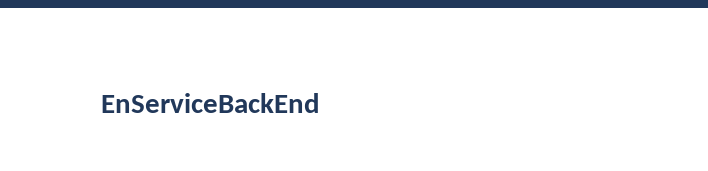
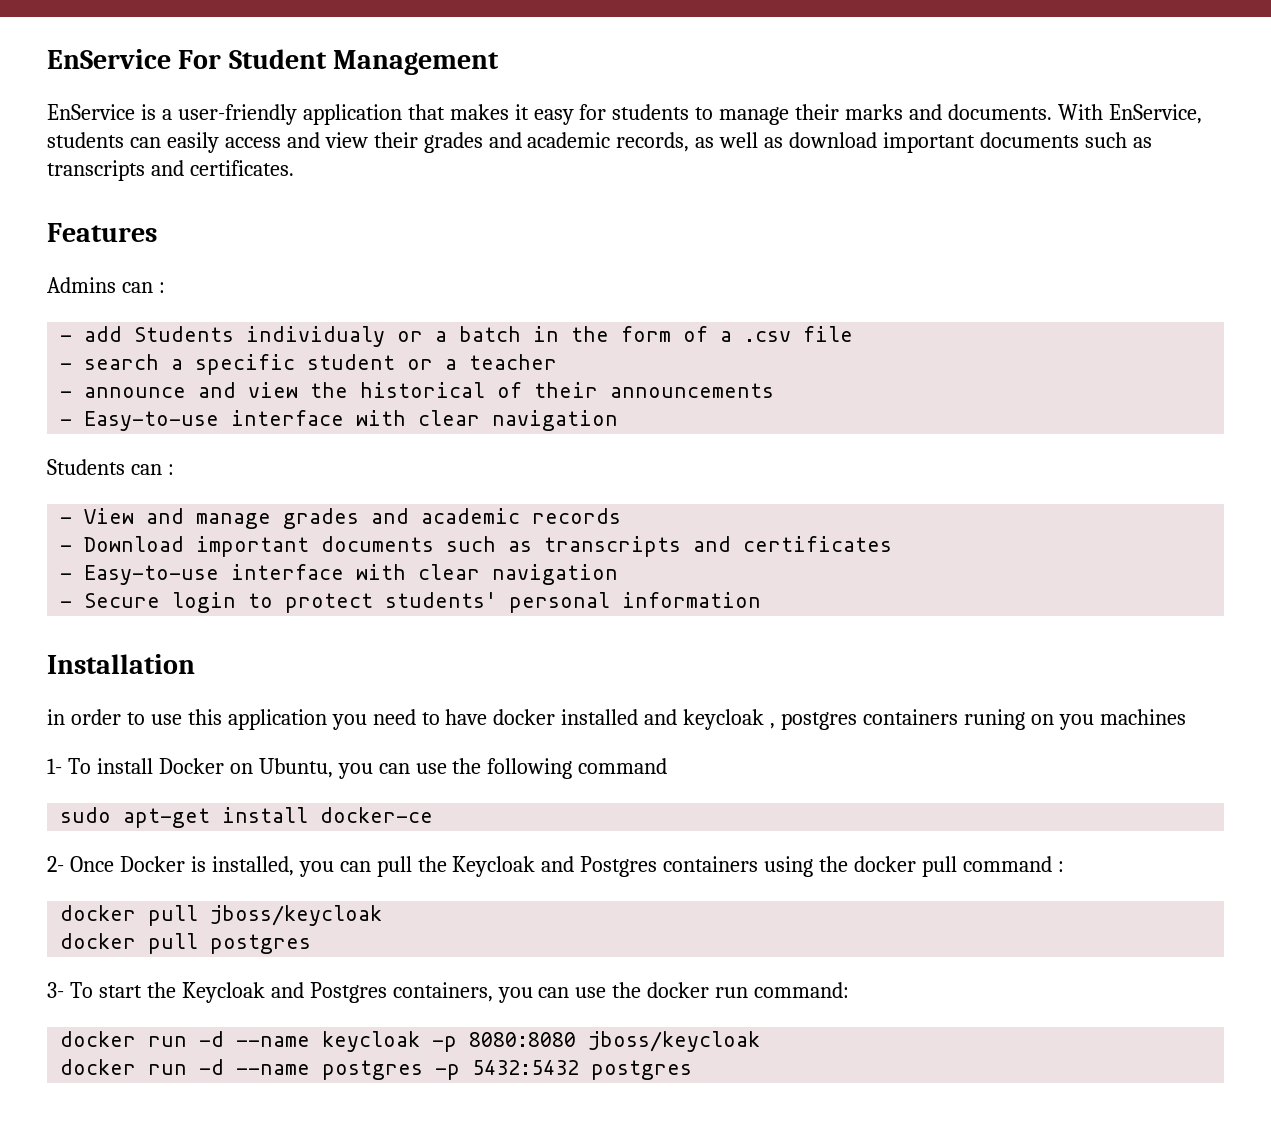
[101,93,320,113] EnServiceBackEnd -> [47,49,500,75] [47,104,1202,125] [47,132,1152,153] [47,160,294,181] [47,223,157,242] [47,277,165,293] [60,326,854,347] [60,354,558,375] [60,382,775,398] [60,410,619,431] [47,459,174,475] [60,508,622,529] [60,536,893,557] [60,564,619,585] [60,592,762,613] [47,654,195,674] [47,709,1186,730] [47,758,668,779] [60,807,434,828] [47,856,1064,877] [60,905,383,926] [60,933,312,954] [47,982,850,1003] [60,1031,761,1052] [60,1059,693,1080] EnService For Student Management // EnService is a user-friendly application that makes it easy for students to manage their marks and documents. With EnService, students can easily access and view their grades and academic records, as well as download important documents such as transcripts and certificates. // Features // Admins can : // - add Students individualy or a batch in the form of a .csv file // - search a specific student or a teacher // - announce and view the historical of their announcements // - Easy-to-use interface with clear navigation // Students can : // - View and manage grades and academic records // - Download important documents such as transcripts and certificates // - Easy-to-use interface with clear navigation // - Secure login to protect students' personal information // Installation // in order to use this application you need to have docker installed and keycloak , postgres containers runing on you machines // 1- To install Docker on Ubuntu, you can use the following command // sudo apt-get install docker-ce // 2- Once Docker is installed, you can pull the Keycloak and Postgres containers using the docker pull command : // docker pull jboss/keycloak // docker pull postgres // 3- To start the Keycloak and Postgres containers, you can use the docker run command: // docker run -d --name keycloak -p 8080:8080 jboss/keycloak // docker run -d --name postgres -p 5432:5432 postgres

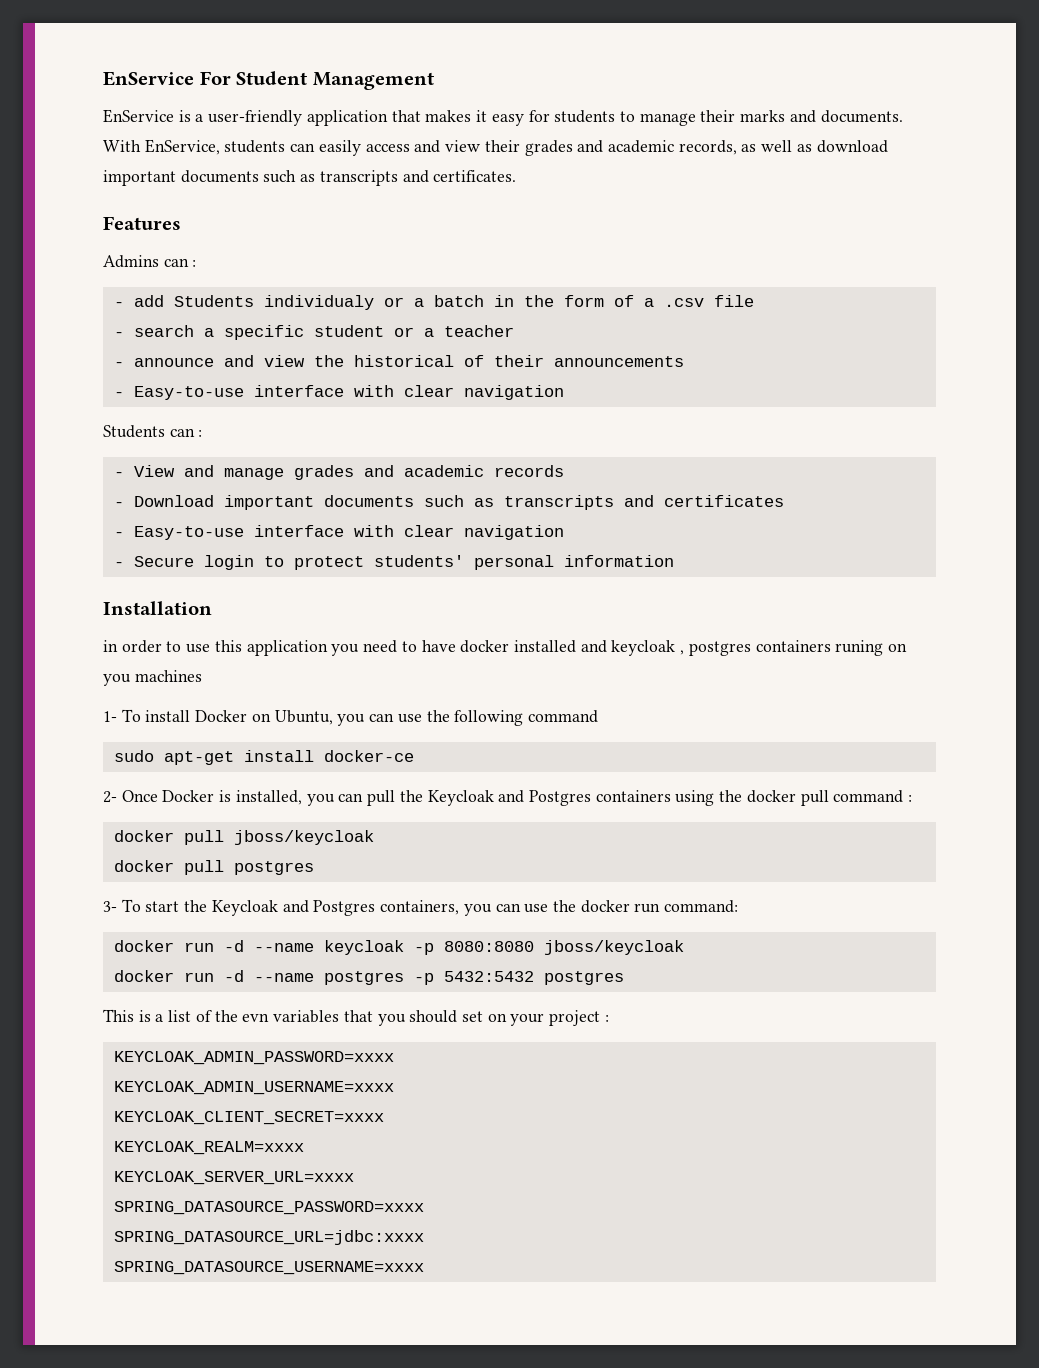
(693, 1070) none -> [103,1009,609,1026] [113,1051,394,1065] [113,1081,394,1095] [113,1111,384,1125] [113,1141,304,1155] [113,1171,354,1185] [113,1201,424,1215] [113,1230,424,1245] [113,1261,424,1275] // This is a list of the evn variables that you should set on your project : // KEYCLOAK_ADMIN_PASSWORD=xxxx // KEYCLOAK_ADMIN_USERNAME=xxxx // KEYCLOAK_CLIENT_SECRET=xxxx // KEYCLOAK_REALM=xxxx // KEYCLOAK_SERVER_URL=xxxx // SPRING_DATASOURCE_PASSWORD=xxxx // SPRING_DATASOURCE_URL=jdbc:xxxx // SPRING_DATASOURCE_USERNAME=xxxx

